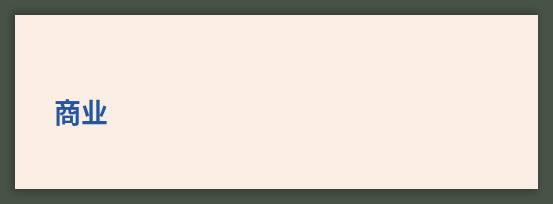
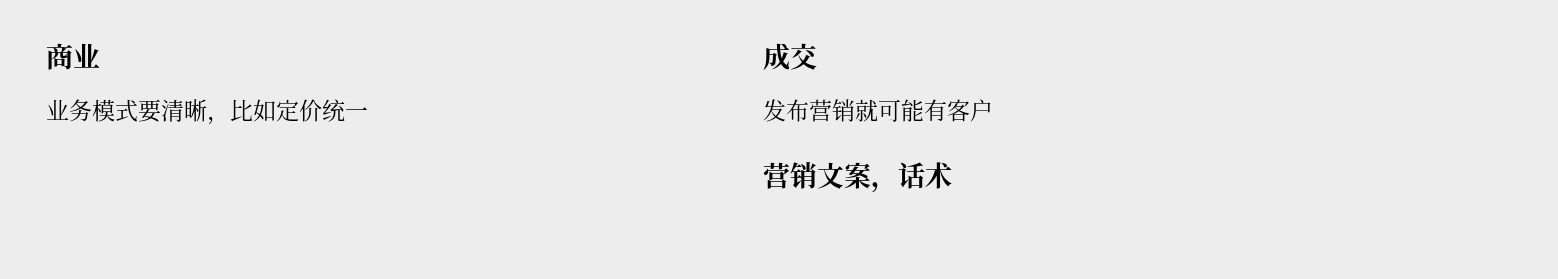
(108, 112) none -> [46,99,368,125] [763,43,817,71] [763,99,993,122] [763,162,952,193] // 业务模式要清晰，比如定价统一 // 成交 // 发布营销就可能有客户 // 营销文案，话术

